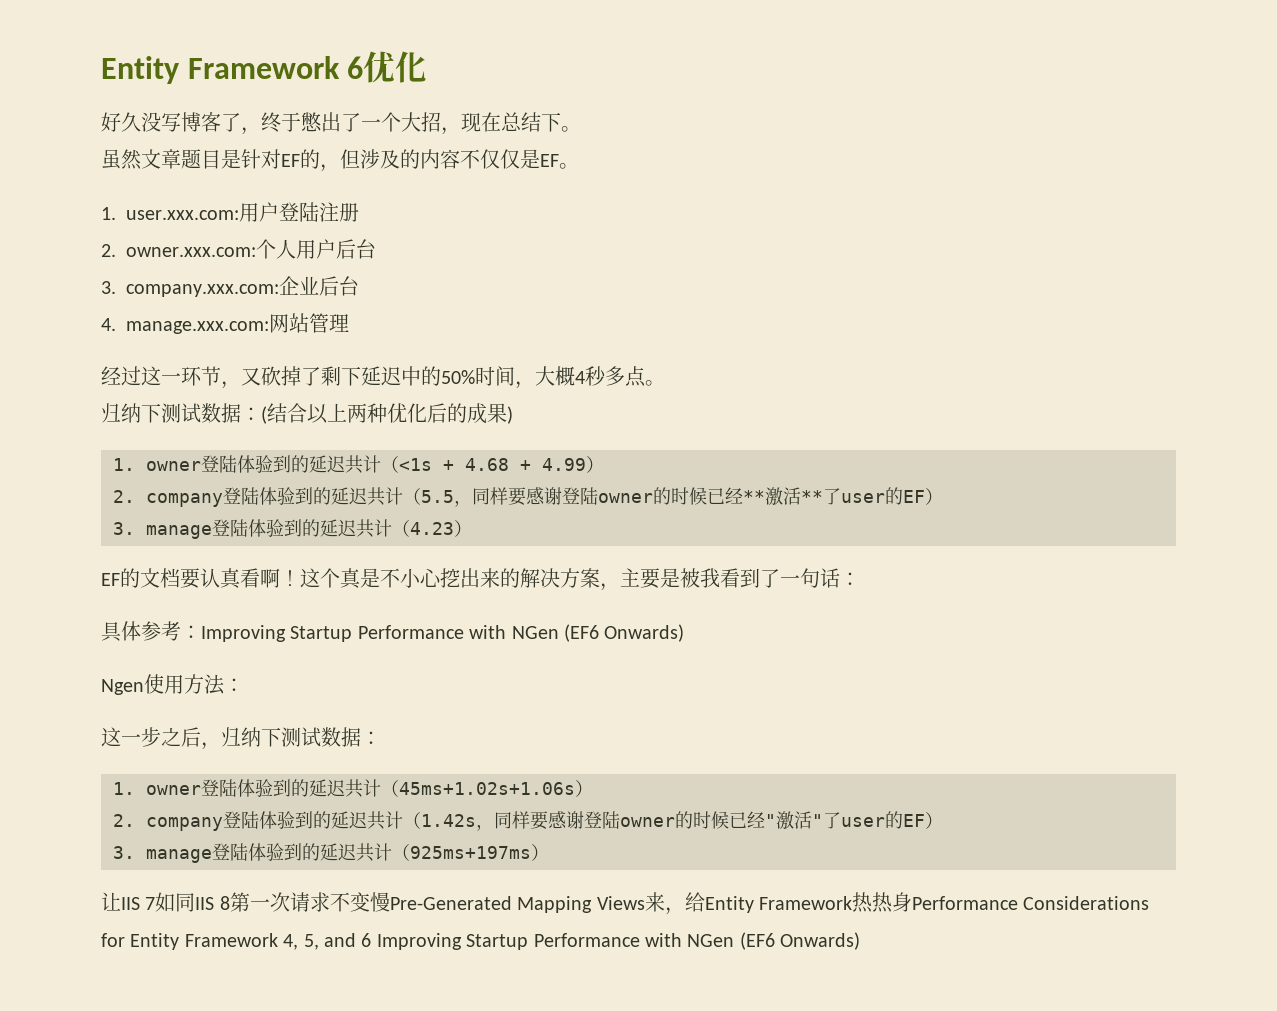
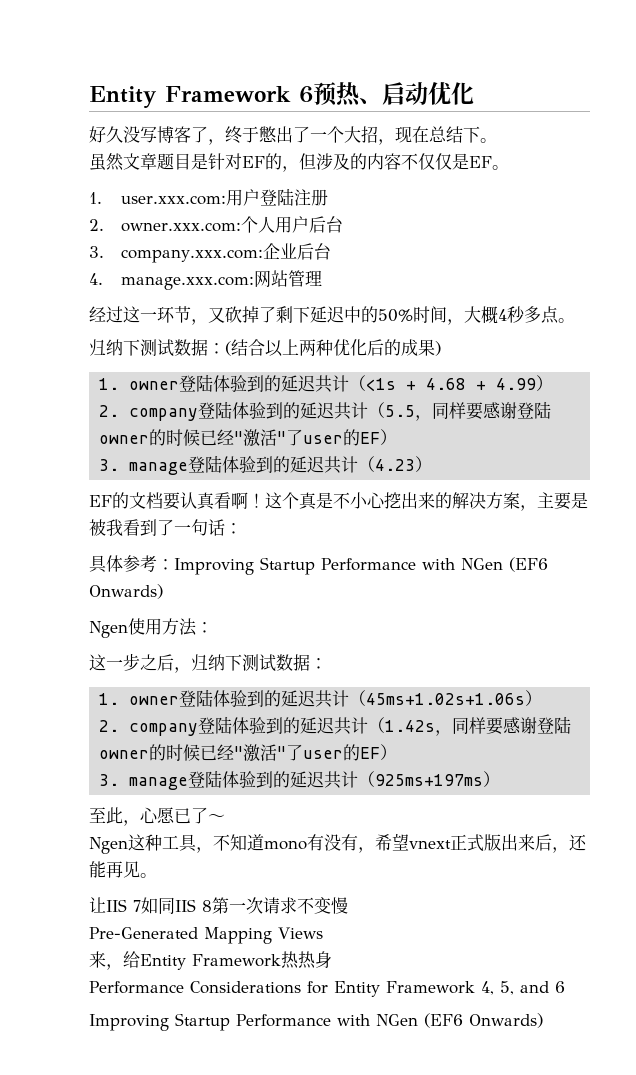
(364, 67) none -> [313,82,428,107] 预热、启动
[743,487,823,506] **激活** -> [234,429,287,447] "激活"
(549, 852) none -> [89,807,225,826] [89,833,587,854] [89,861,157,878] // 至此，心愿已了～ // Ngen这种工具，不知道mono有没有，希望vnext正式版出来后，还能再见。
(390, 902) none -> (348, 905) //
(645, 903) none -> (323, 933) //
(912, 902) none -> (332, 959) //
(372, 940) none -> (565, 987) //

